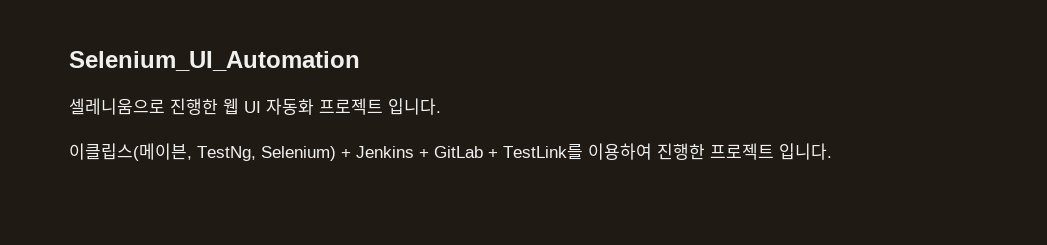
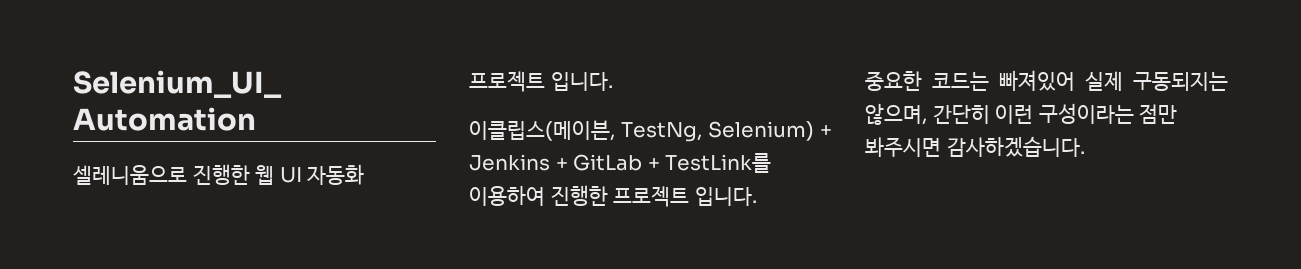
(832, 151) none -> [865,70,1228,91] [865,103,1178,125] [865,136,1085,157] // 중요한 코드는 빠져있어 실제 구동되지는 않으며, 간단히 이런 구성이라는 점만 봐주시면 감사하겠습니다.

